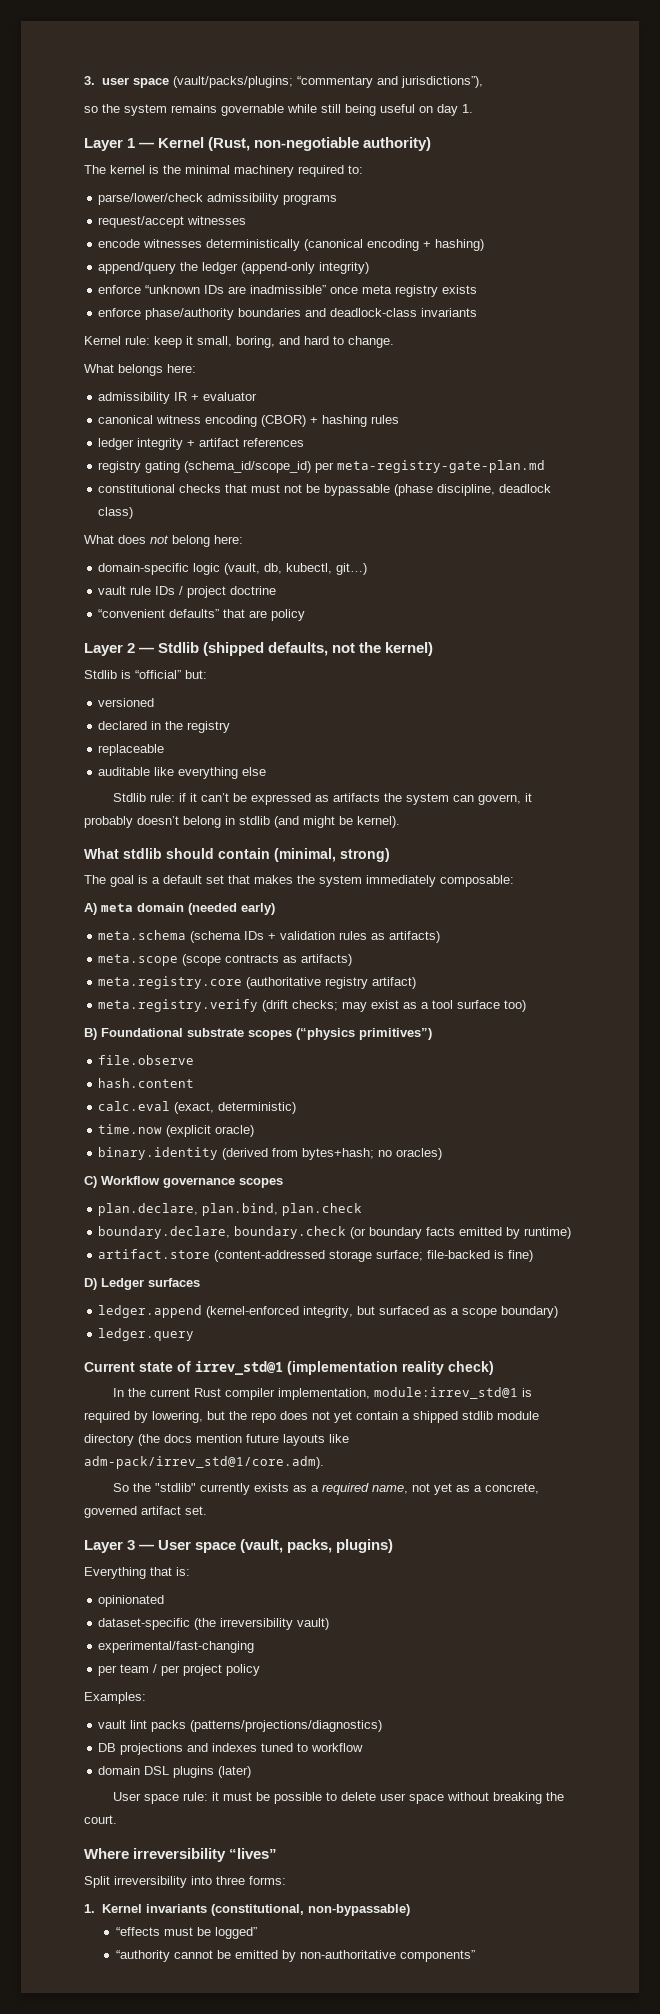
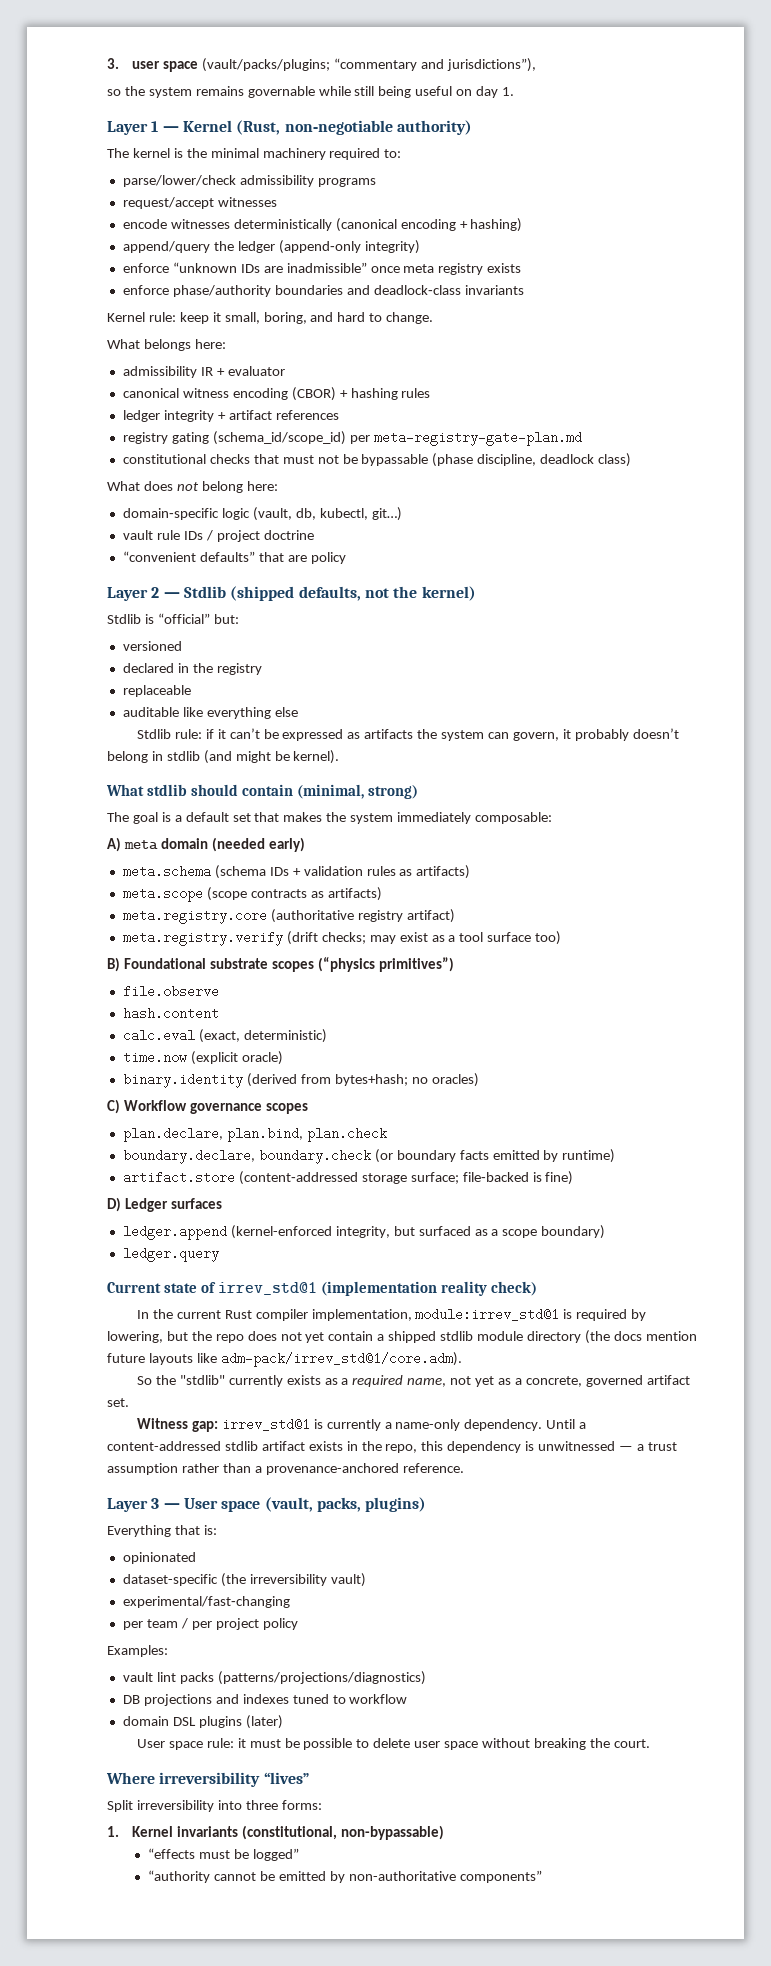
(207, 1510) none -> [136,1418,587,1432] [107,1441,677,1453] [107,1463,464,1475] // Witness gap: irrev_std@1 is currently a name-only dependency. Until a content-addressed stdlib artifact exists in the repo, this dependency is unwitnessed — a trust assumption rather than a provenance-anchored reference.

